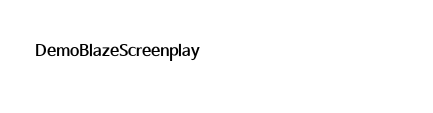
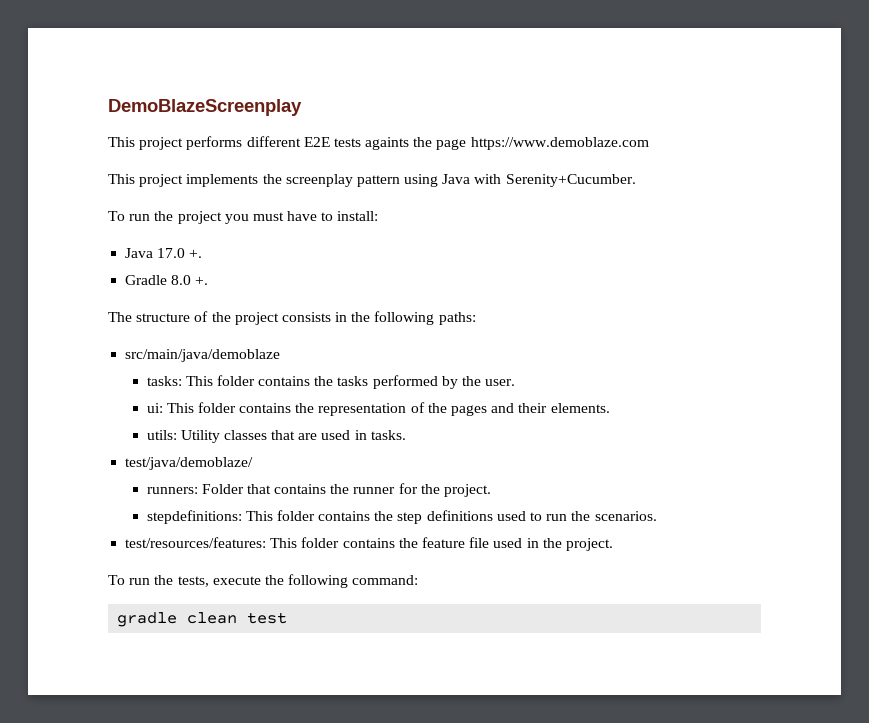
(200, 52) none -> [108,136,649,150] [108,174,636,187] [108,211,379,224] [125,248,203,258] [125,275,209,285] [108,311,476,325] [125,349,281,362] [146,375,516,389] [146,402,610,416] [146,430,406,443] [125,457,254,470] [146,483,491,497] [146,510,657,524] [125,537,613,551] [108,574,419,588] [117,612,288,627] // This project performs different E2E tests againts the page https://www.demoblaze.com // This project implements the screenplay pattern using Java with Serenity+Cucumber. // To run the project you must have to install: // Java 17.0 +. // Gradle 8.0 +. // The structure of the project consists in the following paths: // src/main/java/demoblaze // tasks: This folder contains the tasks performed by the user. // ui: This folder contains the representation of the pages and their elements. // utils: Utility classes that are used in tasks. // test/java/demoblaze/ // runners: Folder that contains the runner for the project. // stepdefinitions: This folder contains the step definitions used to run the scenarios. // test/resources/features: This folder contains the feature file used in the project. // To run the tests, execute the following command: // gradle clean test

